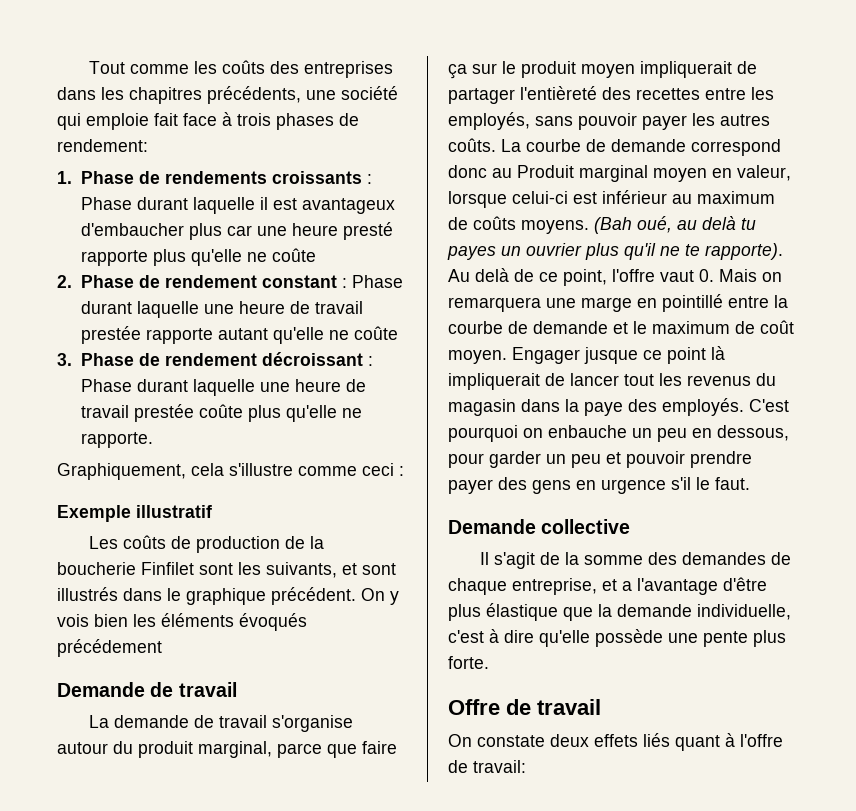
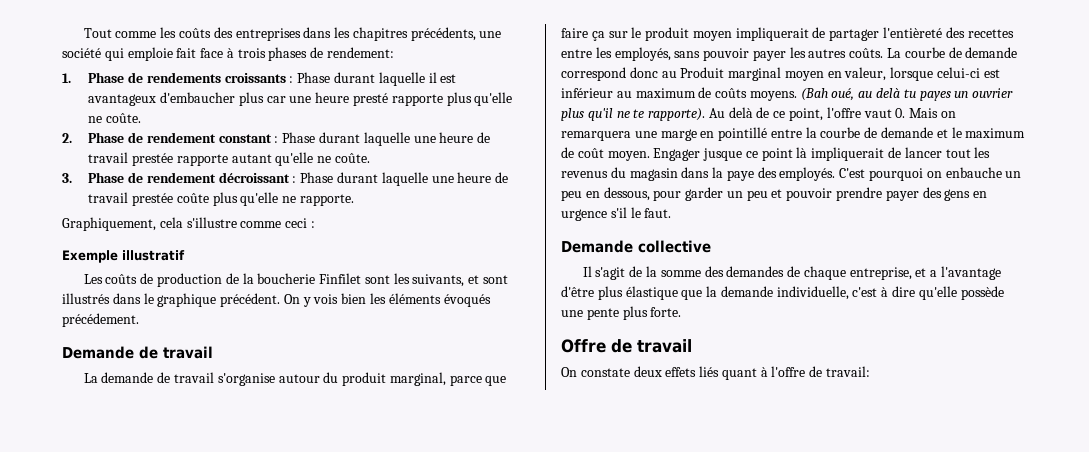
[271,248,316,262] coûte -> [106,113,142,123] coûte.
[353,326,398,340] coûte -> [335,153,371,163] coûte.
[57,639,162,657] précédement -> [62,313,139,327] précédement.

